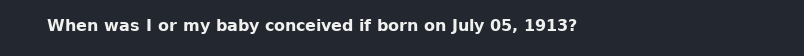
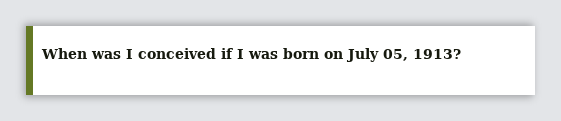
[158,19,372,34] or my baby conceived if -> [138,48,278,59] conceived if I was

